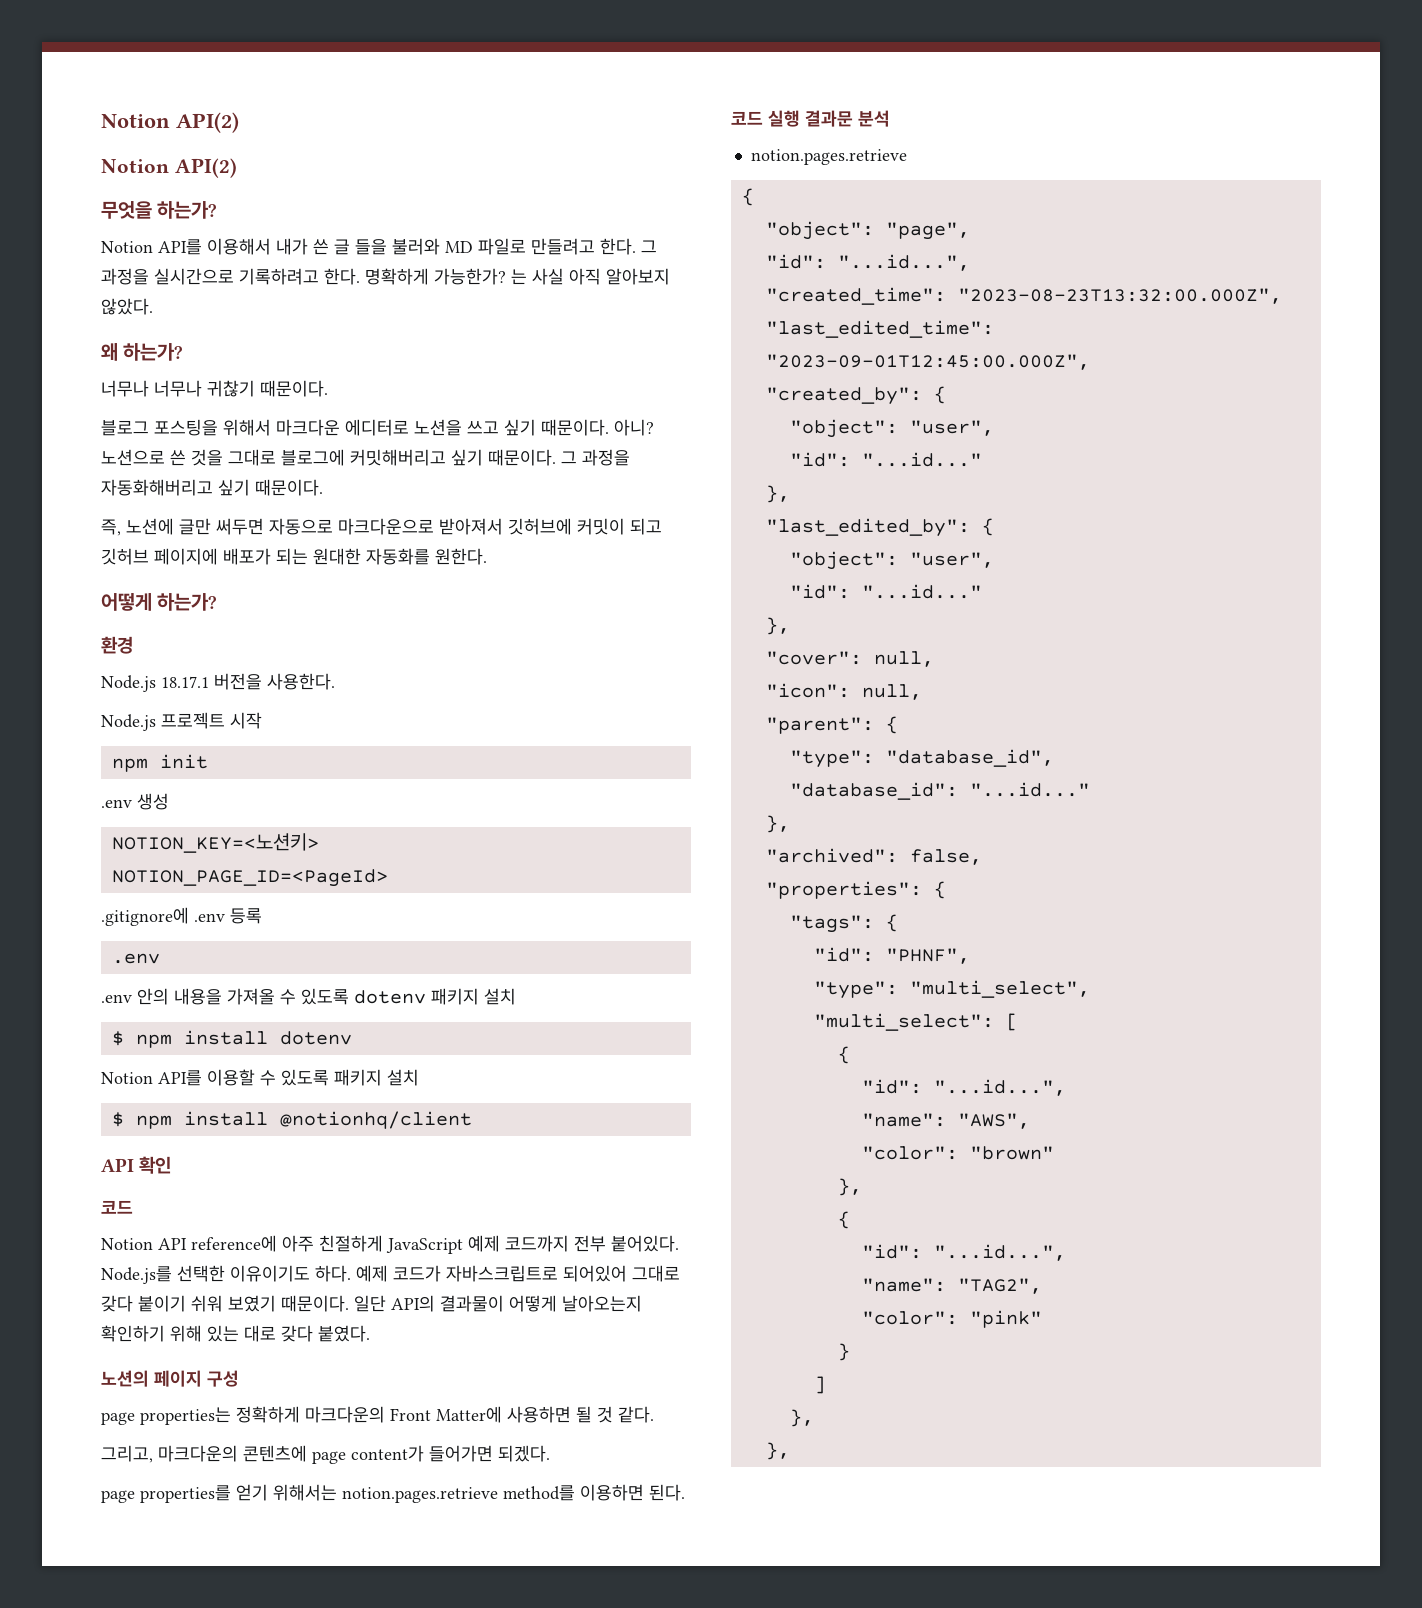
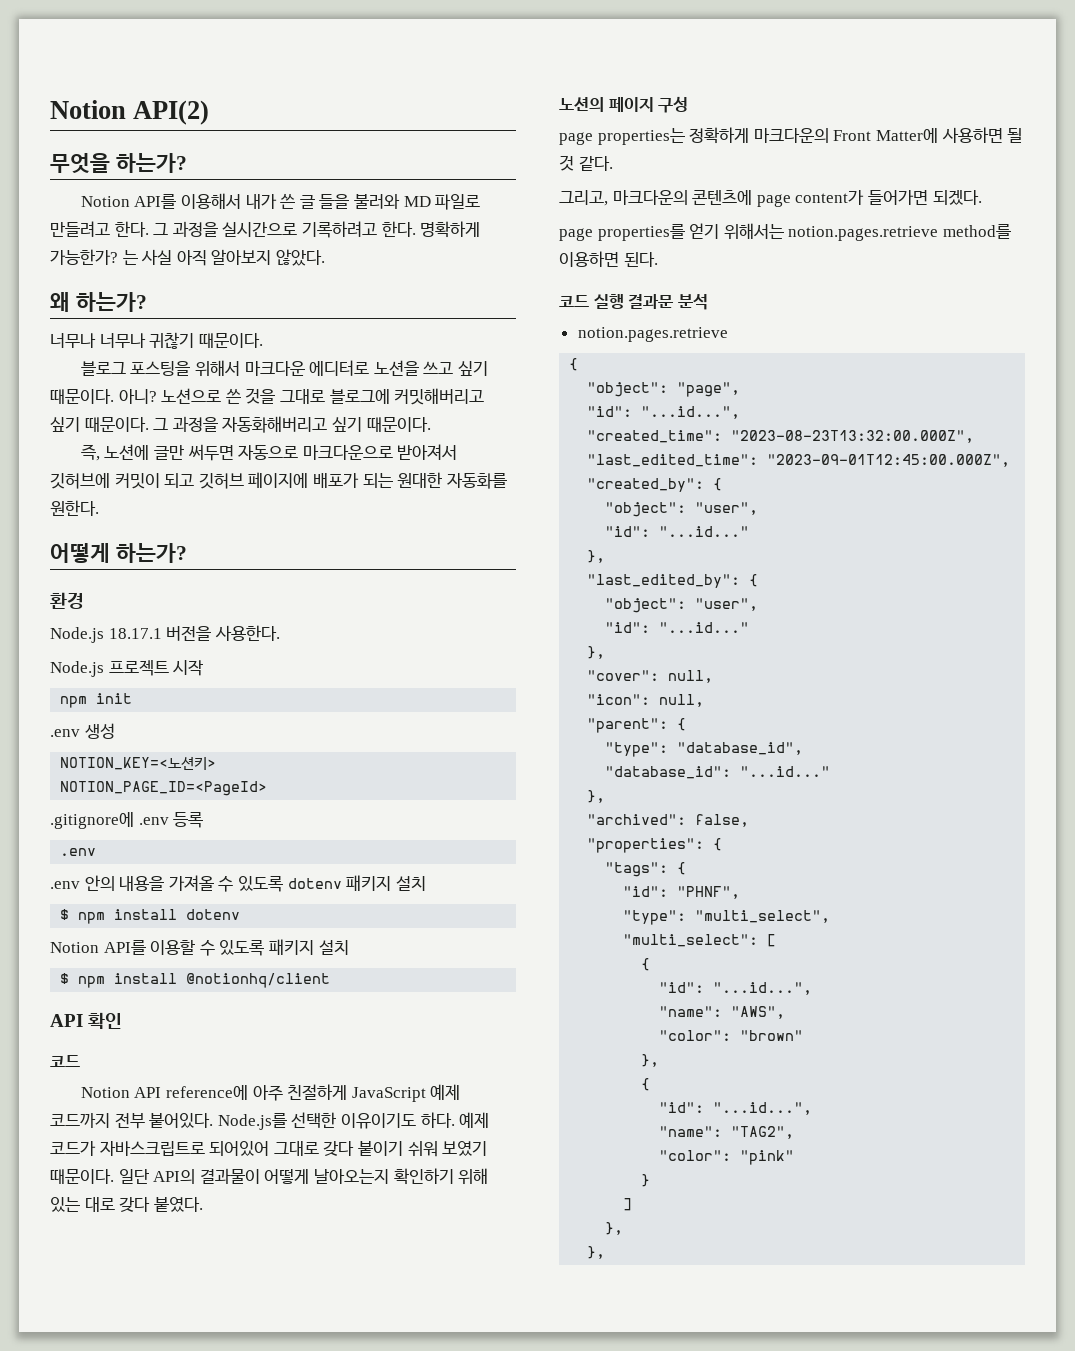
[101,112,239,133] [101,158,237,178] Notion API(2) // Notion API(2) -> [50,100,210,125] Notion API(2)

